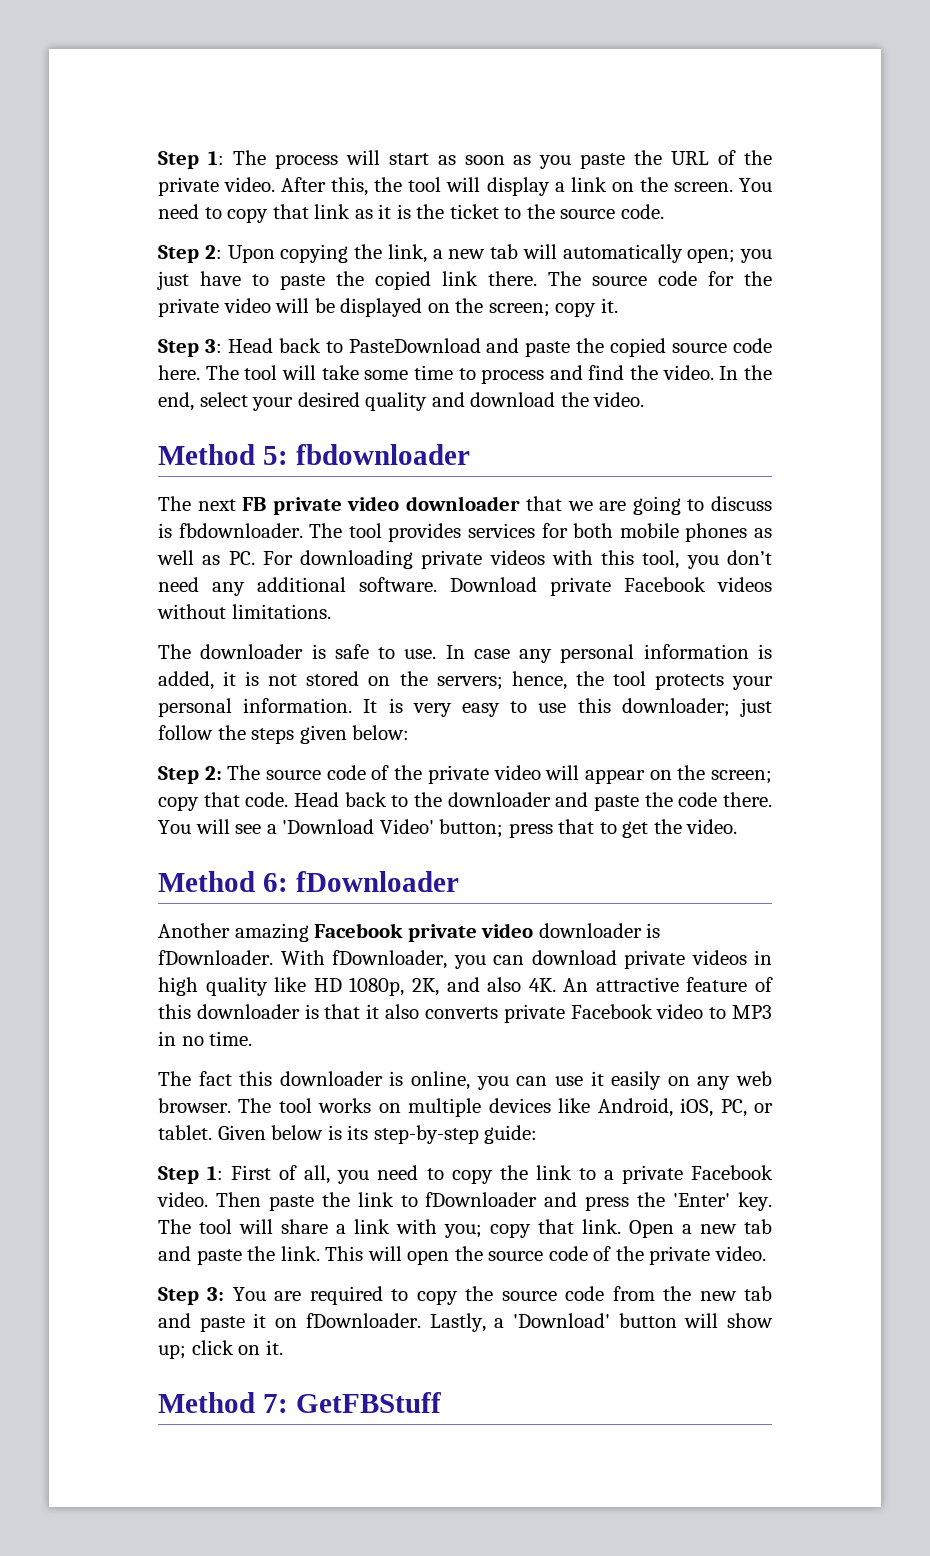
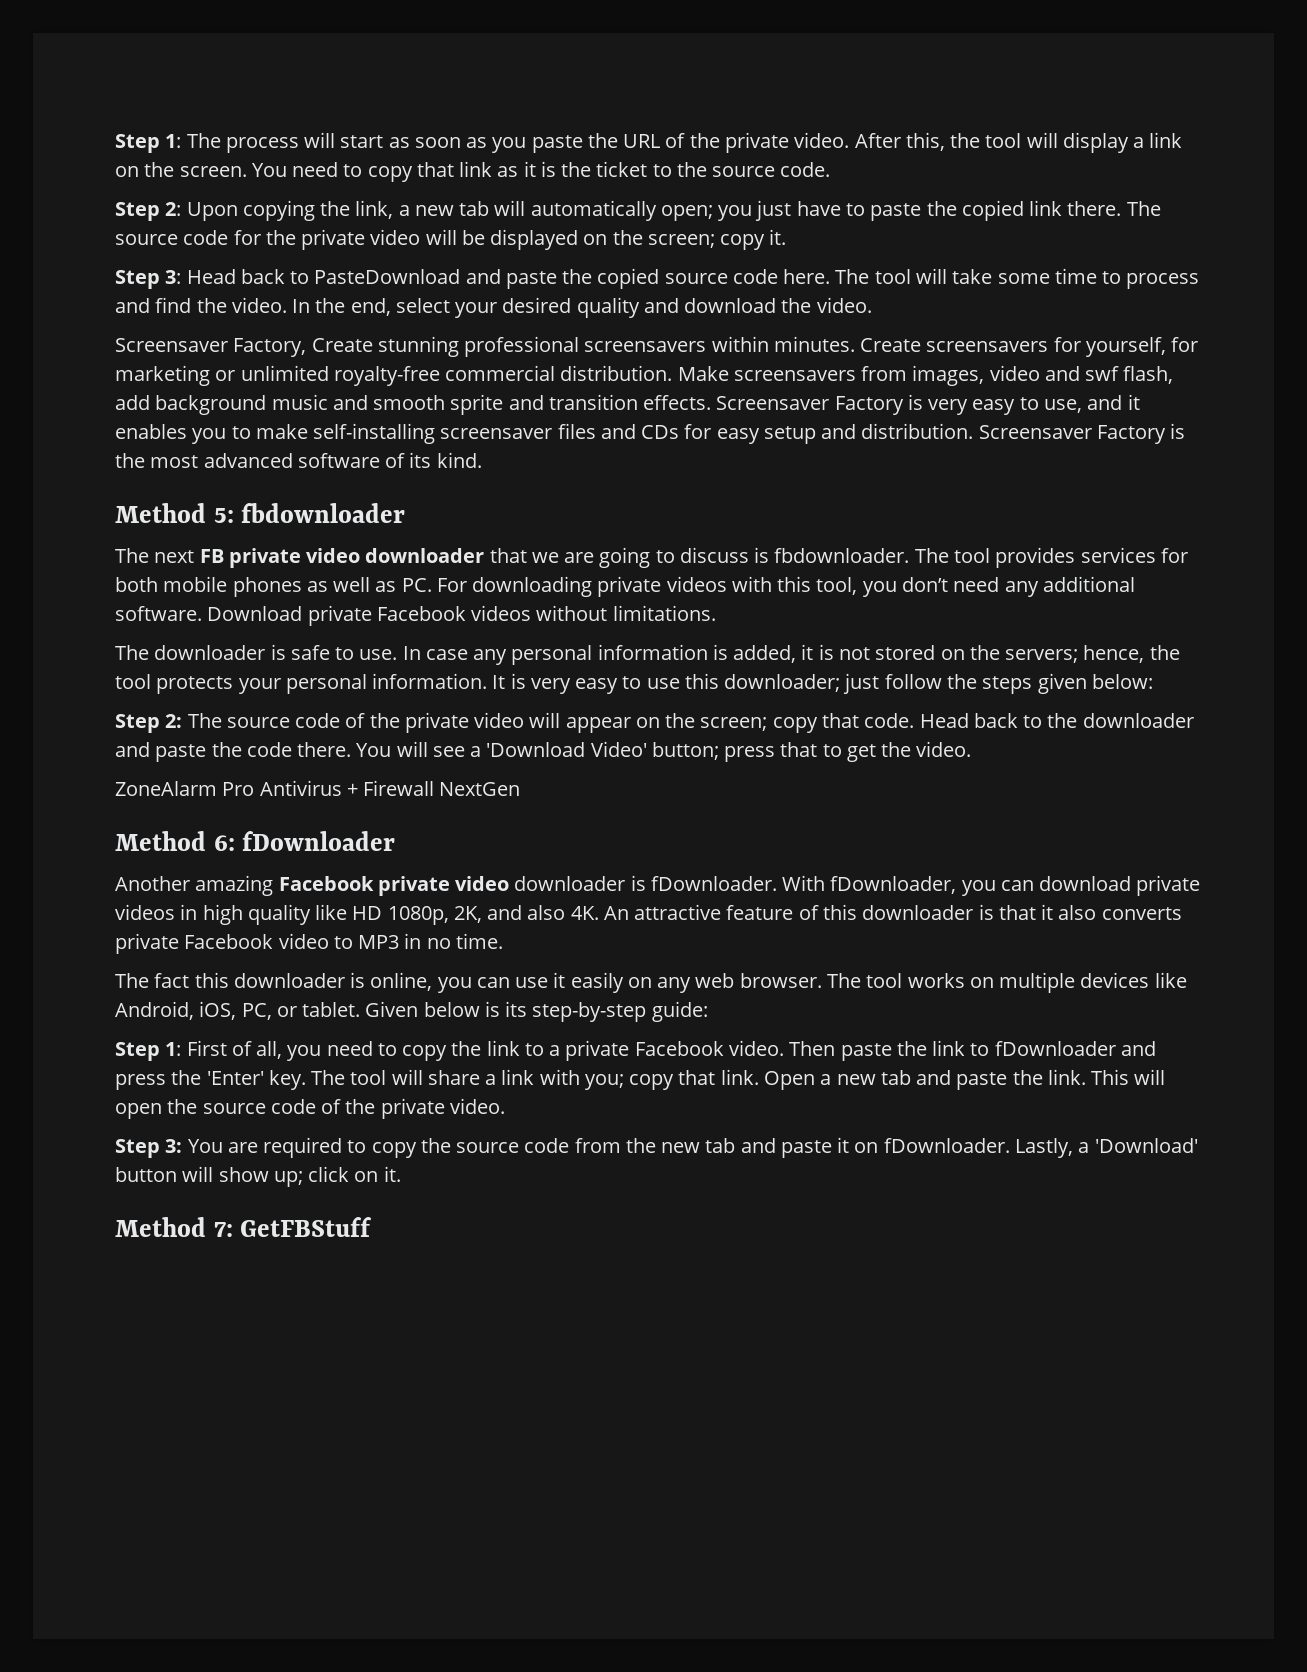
(645, 399) none -> [115,336,1199,357] [115,365,1174,386] [115,394,1140,415] [115,423,1186,444] [115,452,482,468] // Screensaver Factory, Create stunning professional screensavers within minutes. Create screensavers for yourself, for marketing or unlimited royalty-free commercial distribution. Make screensavers from images, video and swf flash, add background music and smooth sprite and transition effects. Screensaver Factory is very easy to use, and it enables you to make self-installing screensaver files and CDs for easy setup and distribution. Screensaver Factory is the most advanced software of its kind.
(738, 826) none -> [115,780,521,796] // ZoneAlarm Pro Antivirus + Firewall NextGen

